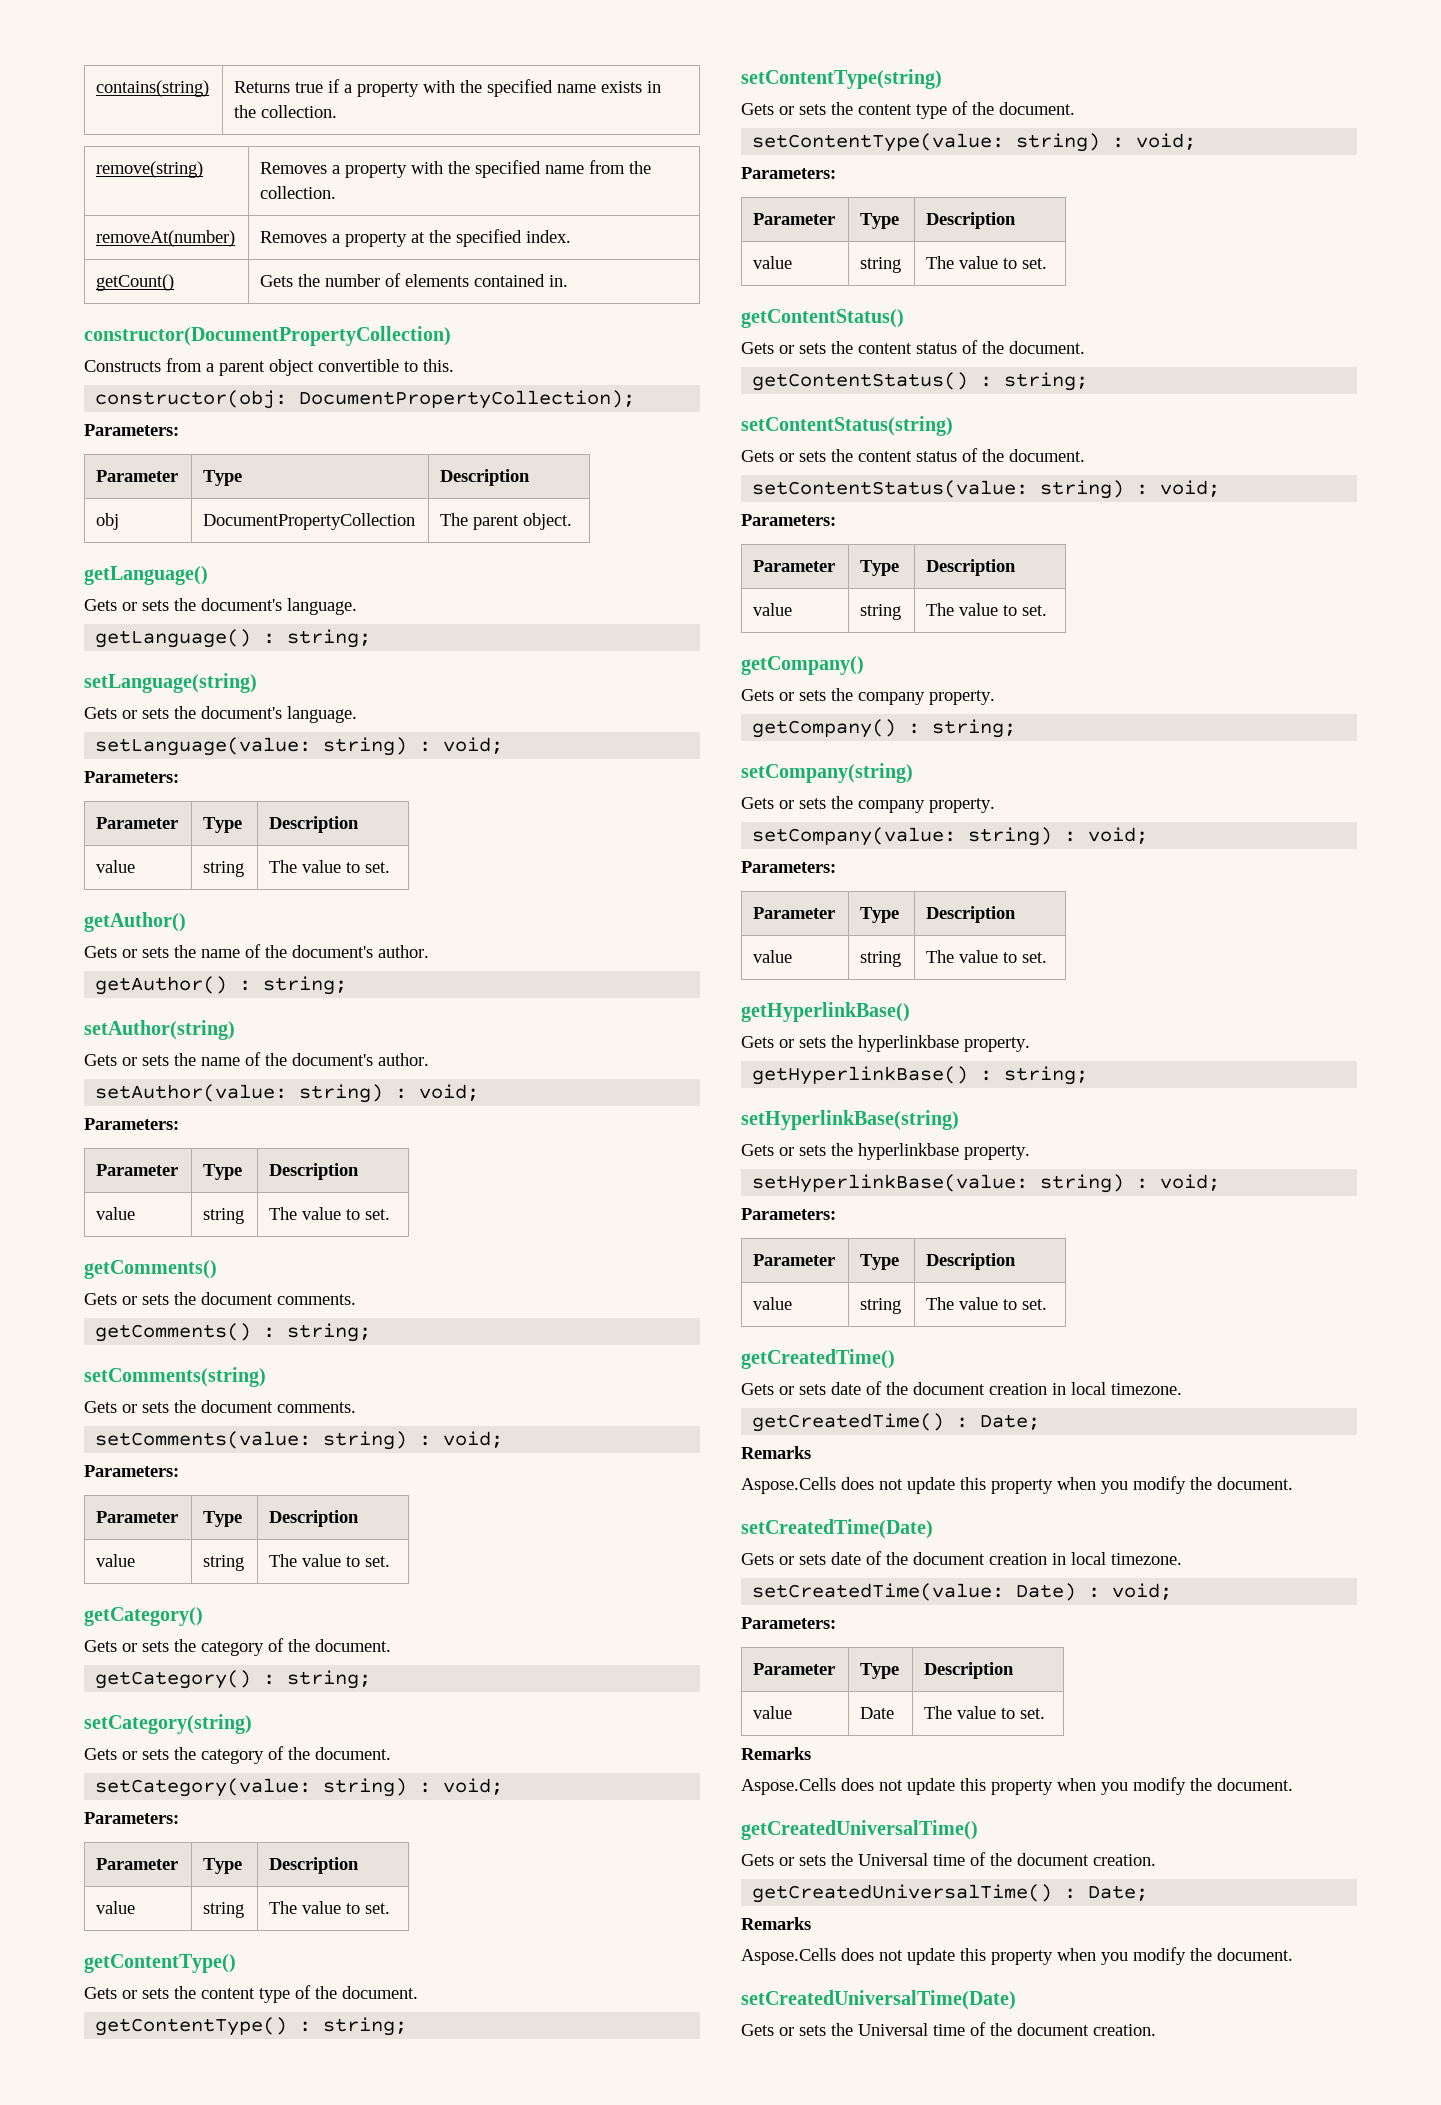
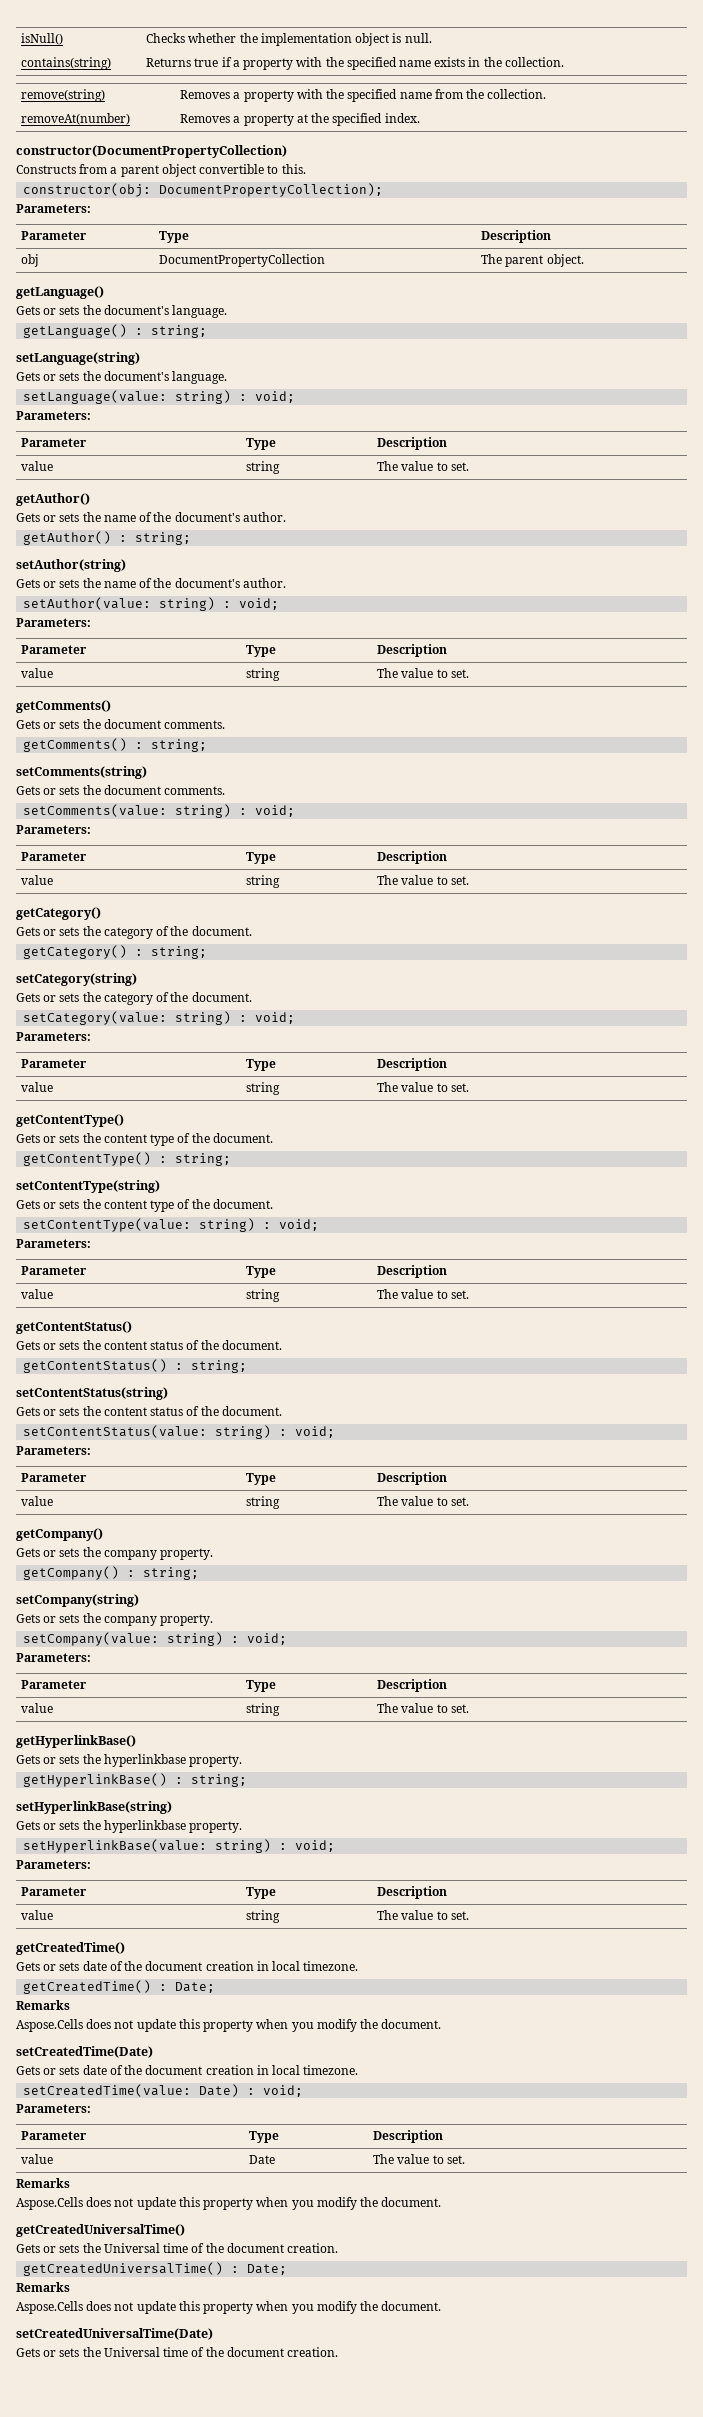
(96, 88) none -> [21,33,64,45] [146,33,432,46] isNull() | Checks whether the implementation object is null. //
[96,274,175,291] [260,273,569,287] // getCount() | Gets the number of elements contained in. -> (420, 118) none

